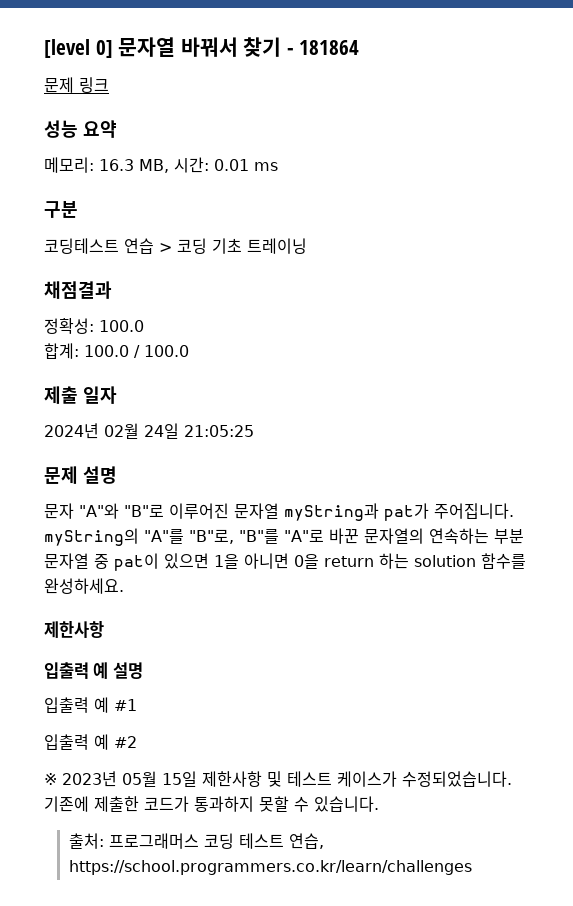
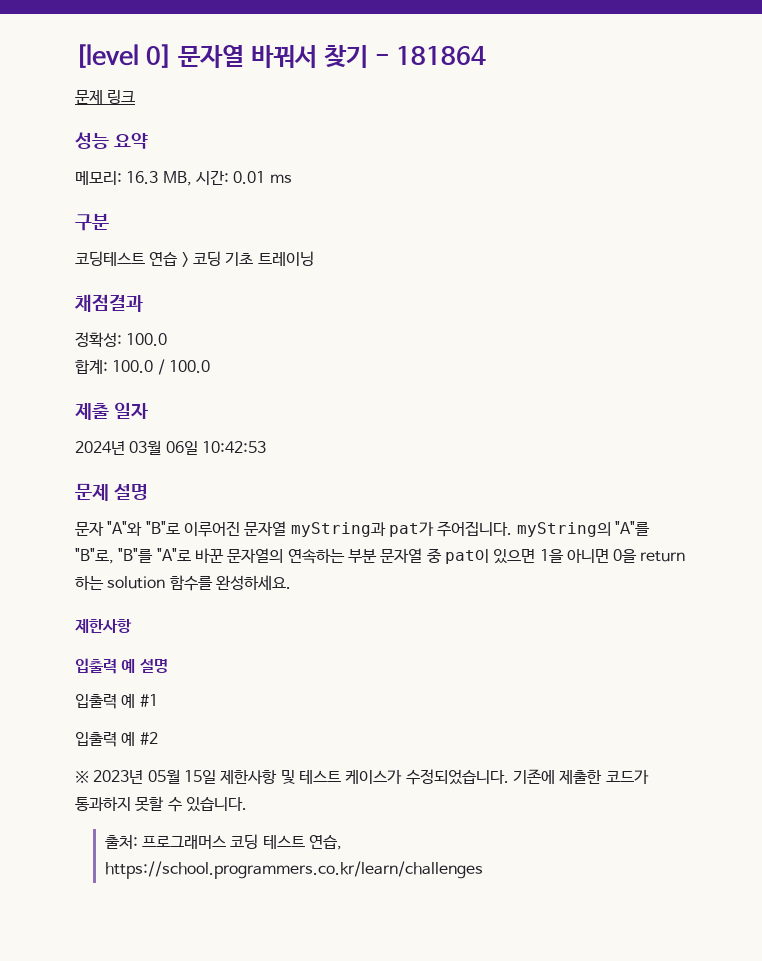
[104,423,254,439] 02월 24일 21:05:25 -> [129,440,266,455] 03월 06일 10:42:53

